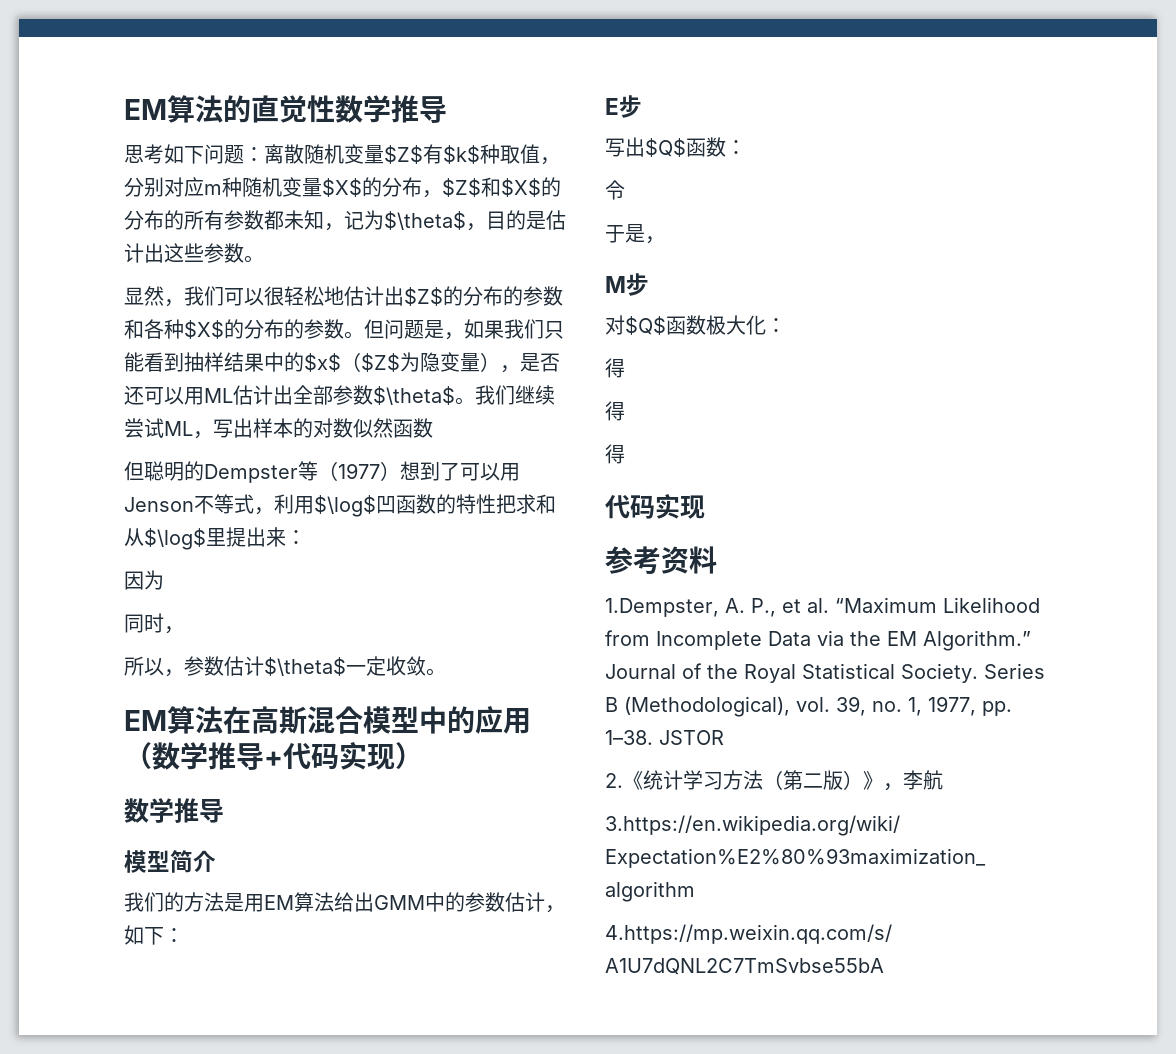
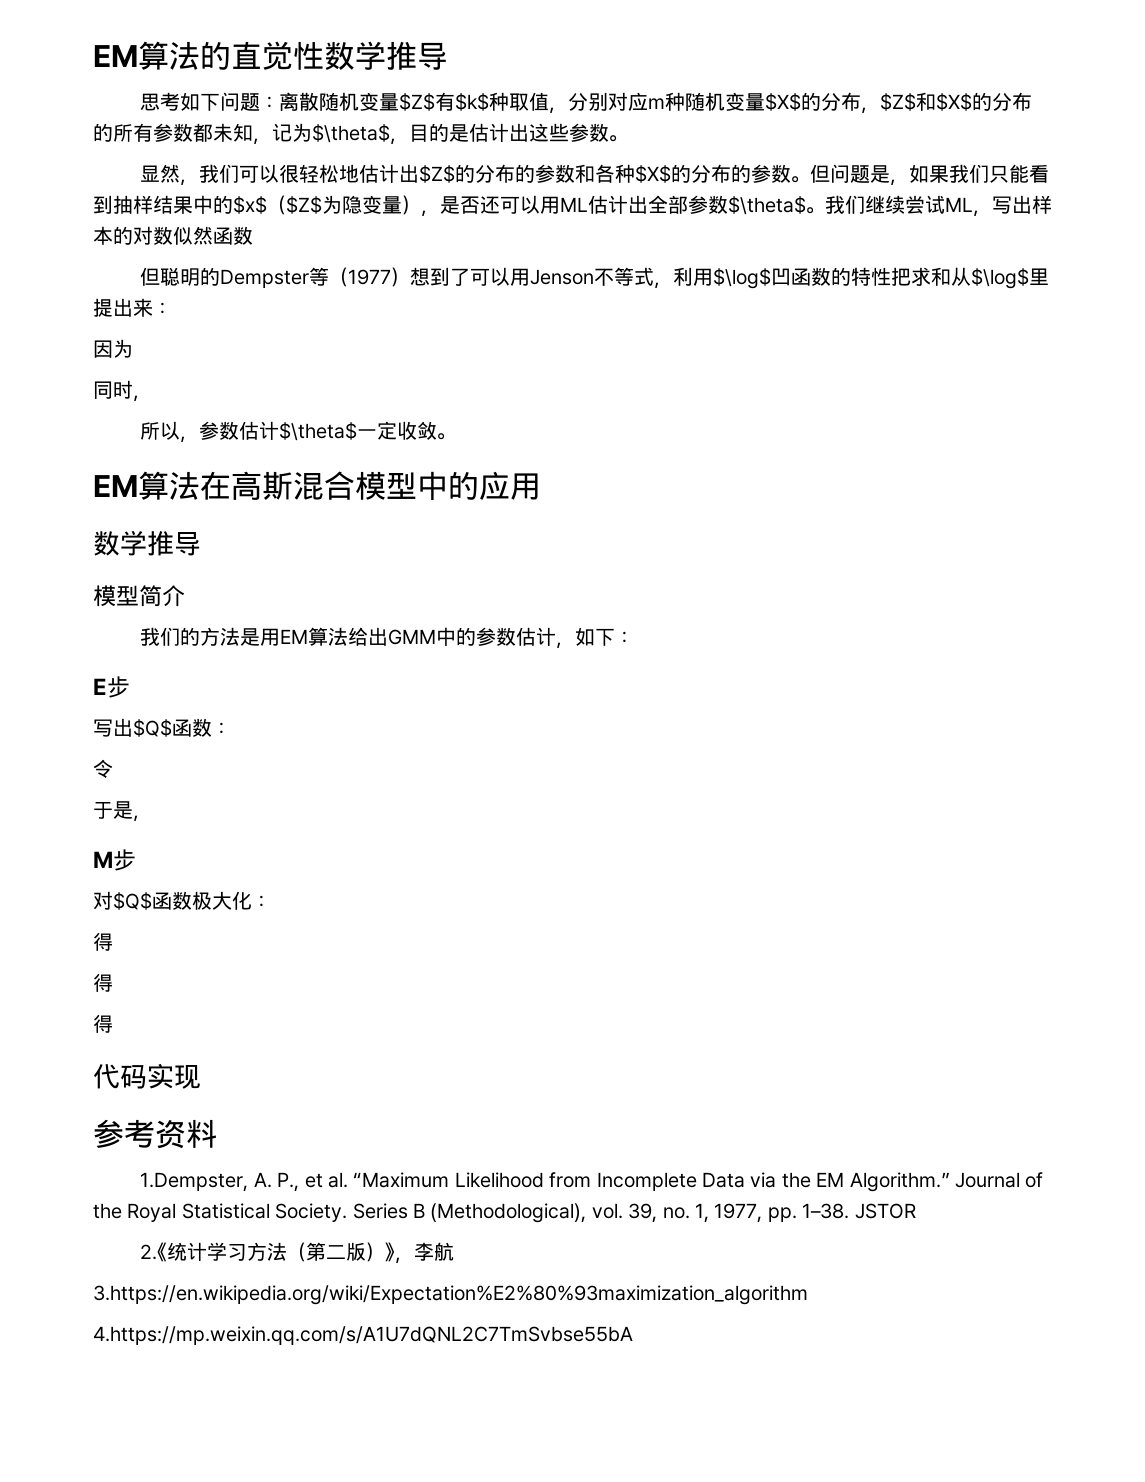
[124,742,423,770] （数学推导+代码实现） -> (541, 486) none

